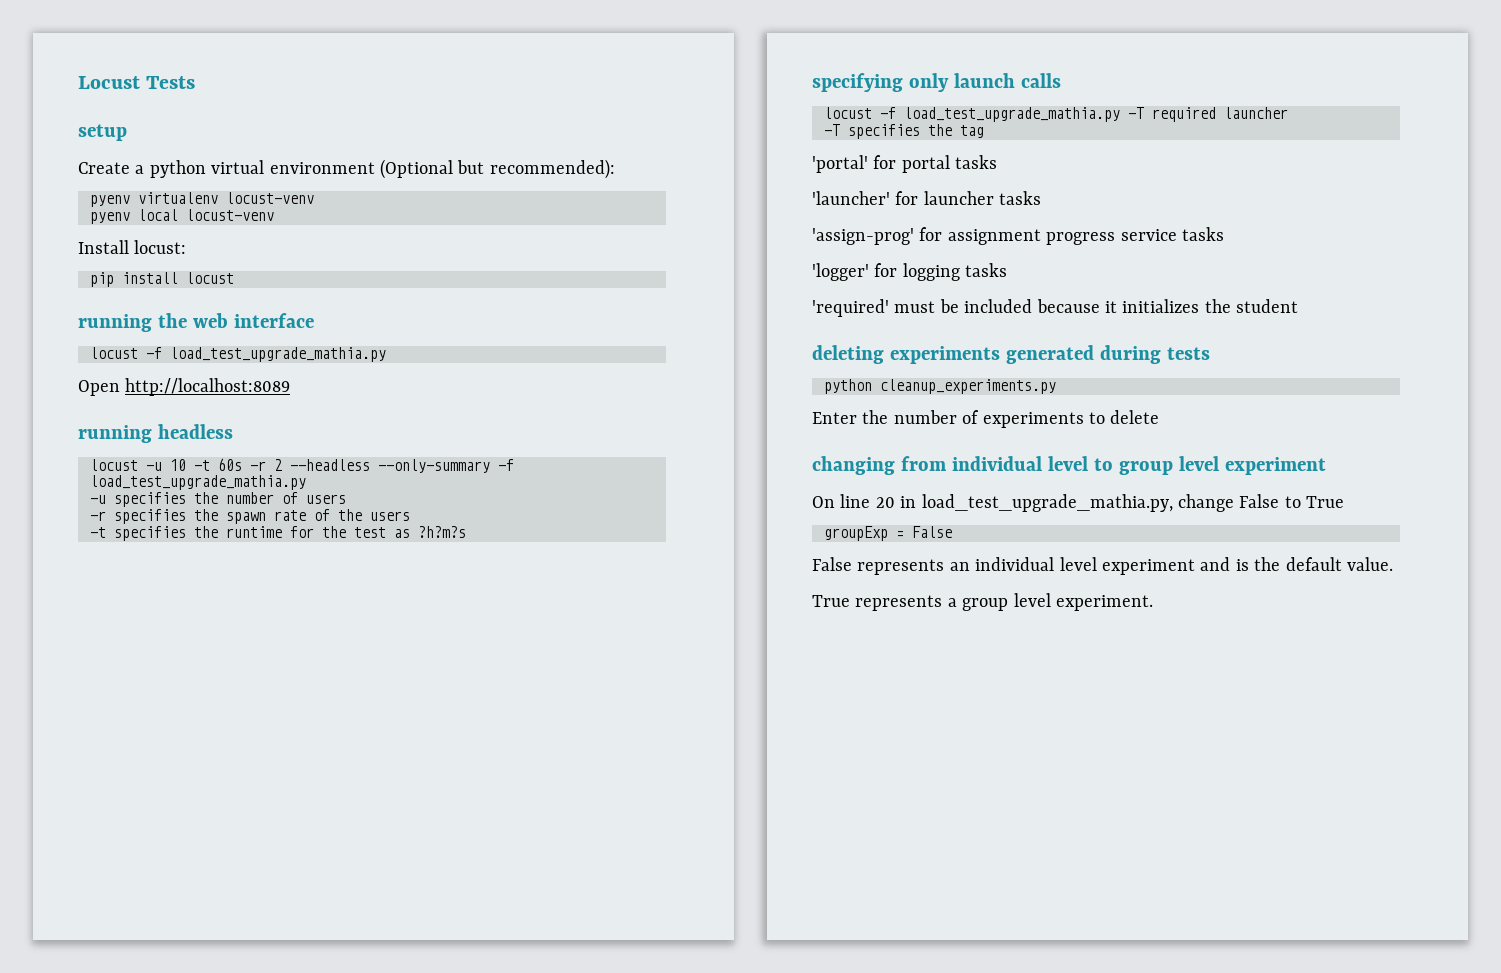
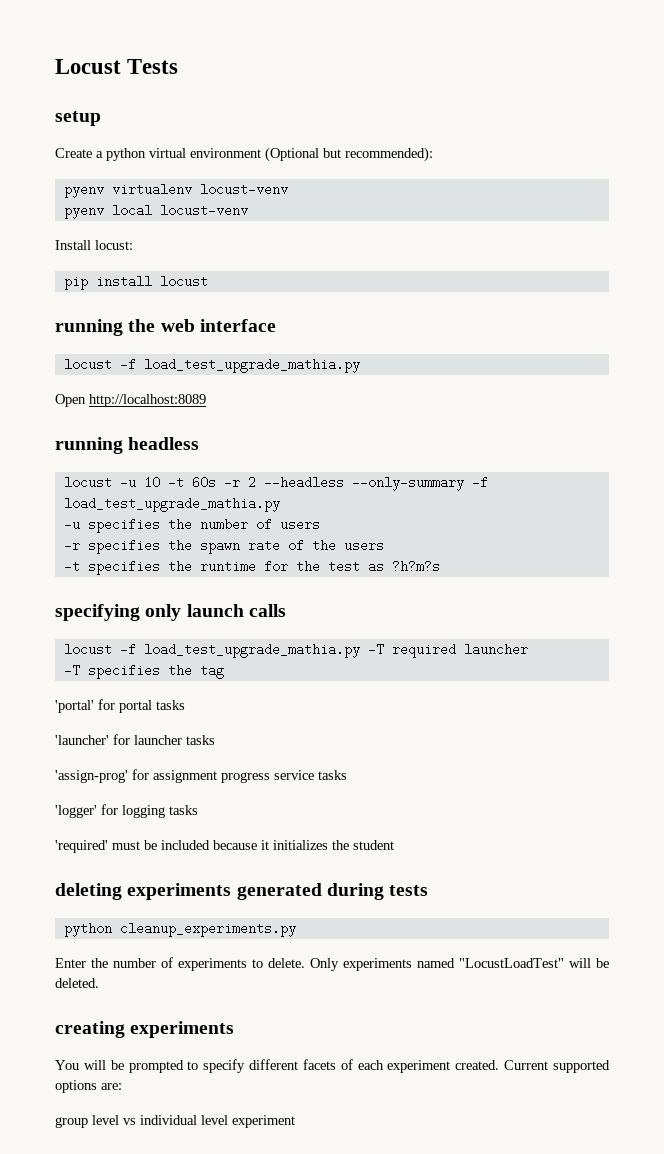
[1110,410,1160,424] [812,456,1326,475] [812,494,1345,512] [824,526,952,541] [812,557,1393,575] [812,593,1153,611] delete // changing from individual level to group level experiment // On line 20 in load_test_upgrade_mathia.py, change False to True // groupExp = False // False represents an individual level experiment and is the default value. // True represents a group level experiment. -> [268,958,609,971] [55,978,99,988] [55,1021,235,1038] [55,1059,611,1073] [55,1080,122,1093] [55,1115,295,1128] delete. Only experiments named "LocustLoadTest" will be deleted. // creating experiments // You will be prompted to specify different facets of each experiment created. Current supported options are: // group level vs individual level experiment

